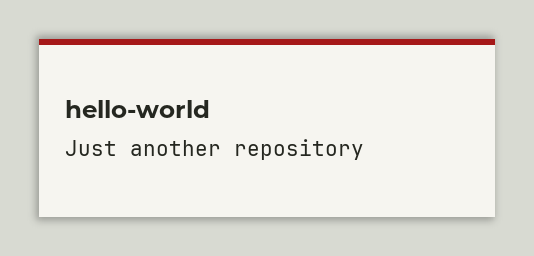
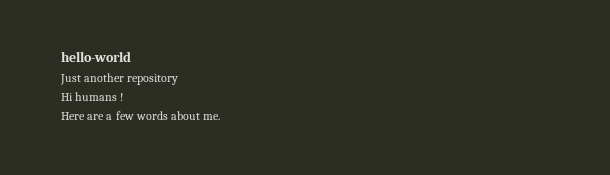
(364, 149) none -> [61,92,124,101] [61,111,221,120] // Hi humans ! // Here are a few words about me.

